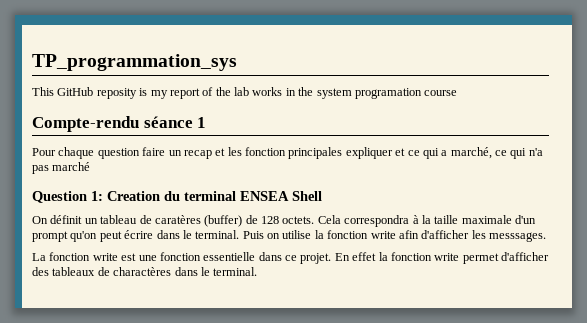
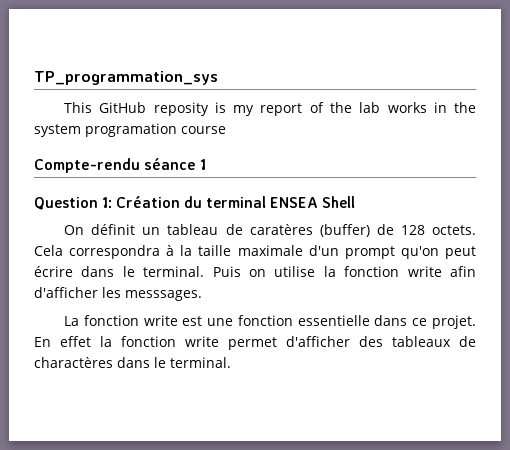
[32,147,543,159] [32,162,91,174] // Pour chaque question faire un recap et les fonction principales expliquer et ce qui a marché, ce qui n'a pas marché -> (207, 164) none
[107,191,160,201] Creation -> [116,196,181,208] Création

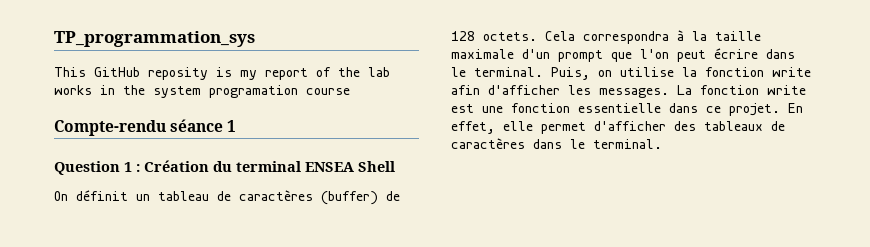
[102,197,113,208] 1: -> [124,162,140,172] 1 :
[249,224,313,235] caratères -> [239,190,313,201] caractères
[400,246,439,259] qu'on -> [611,49,669,62] que l'on
[212,266,241,277] Puis -> [551,67,590,80] Puis,
[125,290,202,301] messsages. // -> [599,88,669,98] messages.
[60,336,219,347] effet la fonction write -> [451,121,533,134] effet, elle
[34,357,113,368] charactères -> [451,138,525,149] caractères

